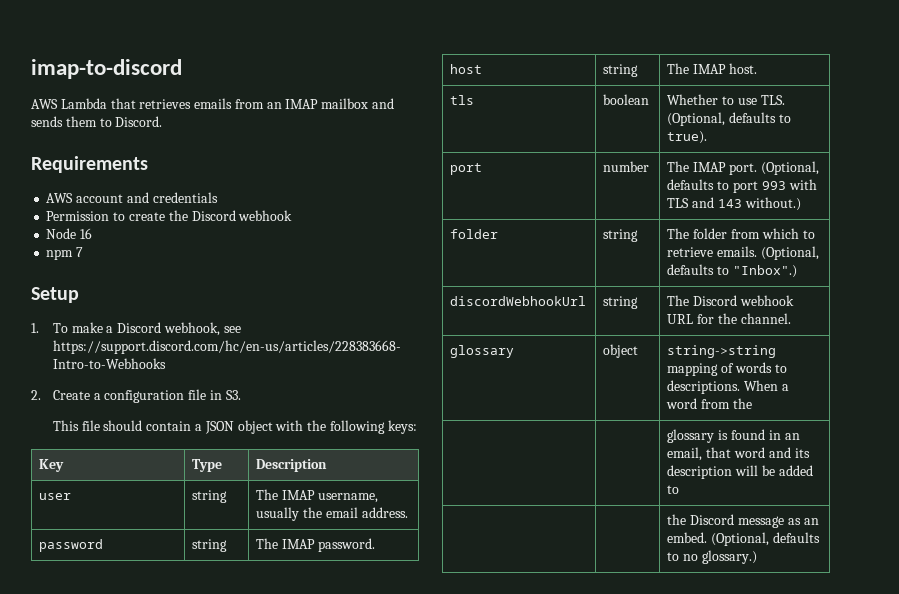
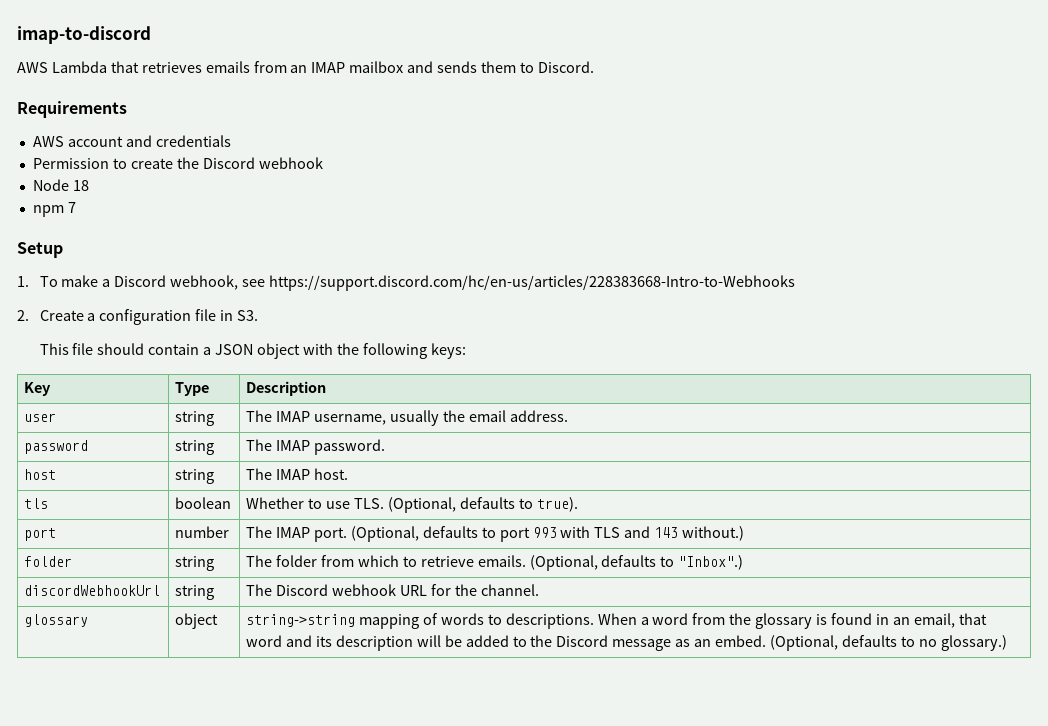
[80,228,93,239] 16 -> [72,180,89,191] 18
(752, 403) // | | -> (752, 619) none
(680, 489) // | | -> (527, 641) none

